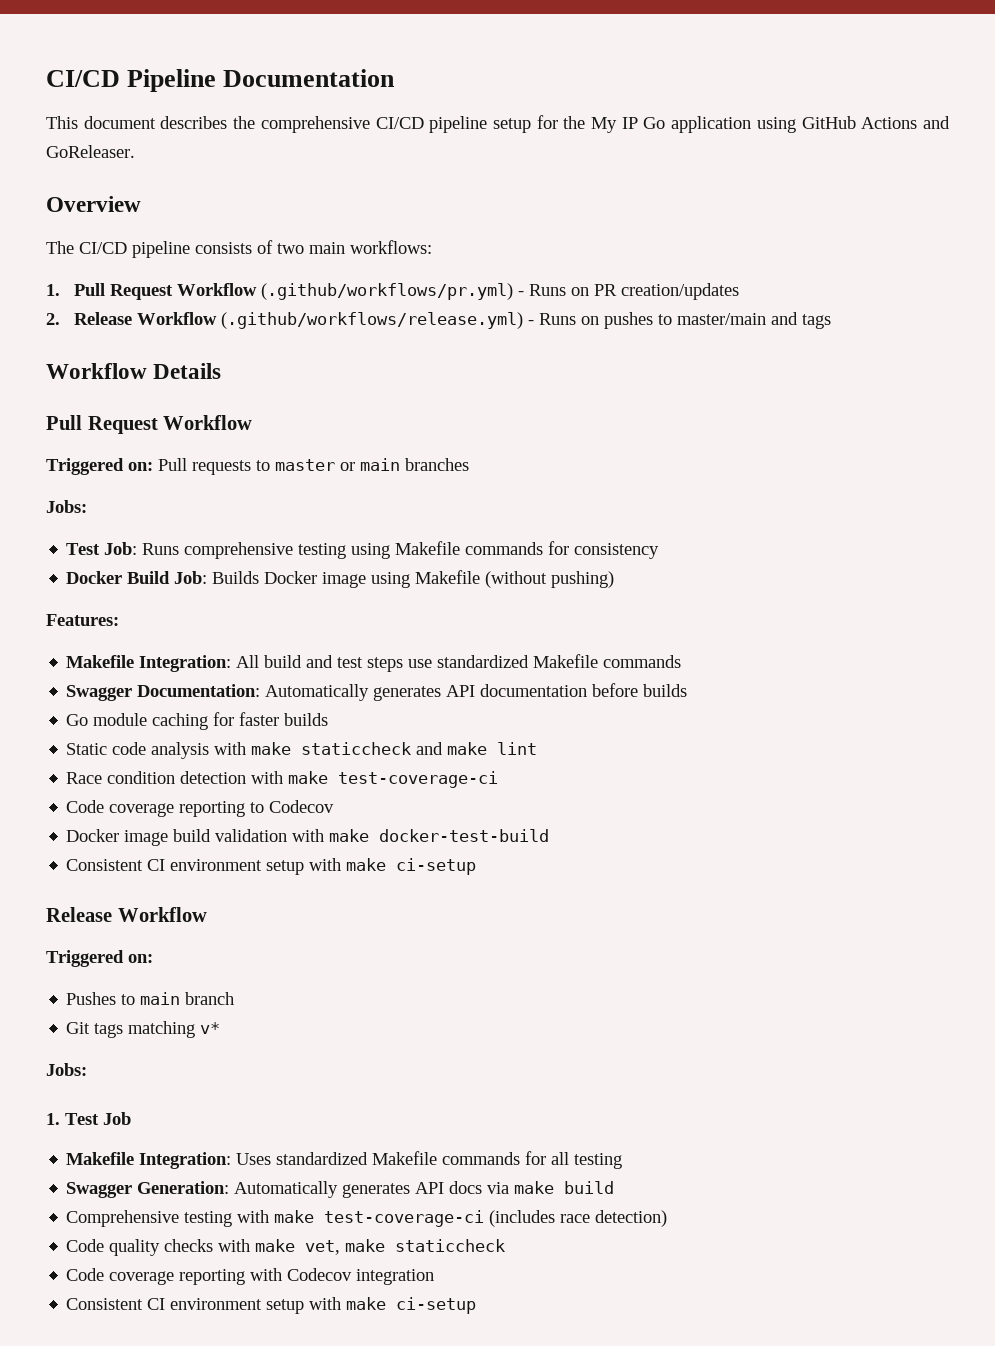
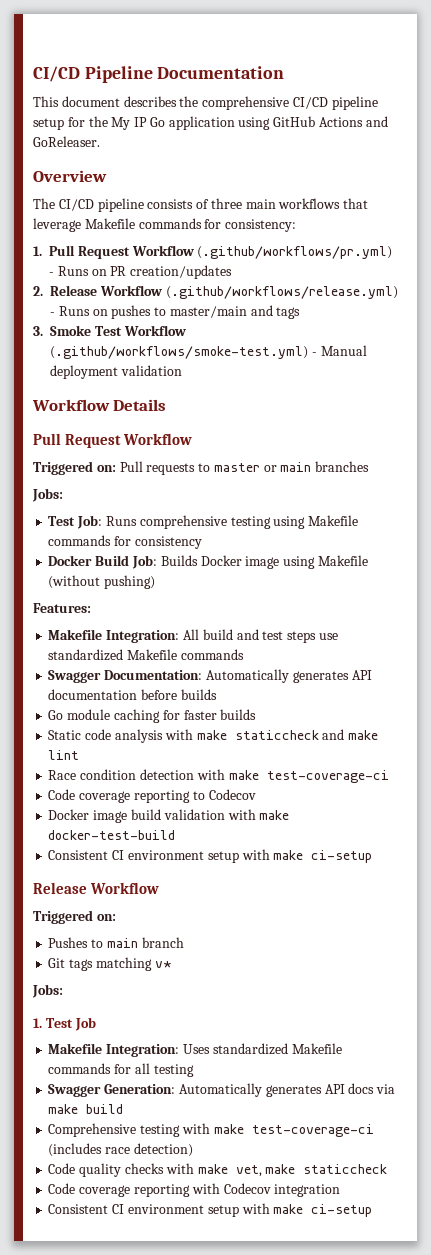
[277,240,432,254] two main workflows: -> [210,198,369,209] [33,218,297,232] three main workflows that leverage Makefile commands for consistency:
(831, 321) none -> [33,325,186,336] [50,345,367,359] [50,365,182,379] // 3. Smoke Test Workflow (.github/workflows/smoke-test.yml) - Manual deployment validation

